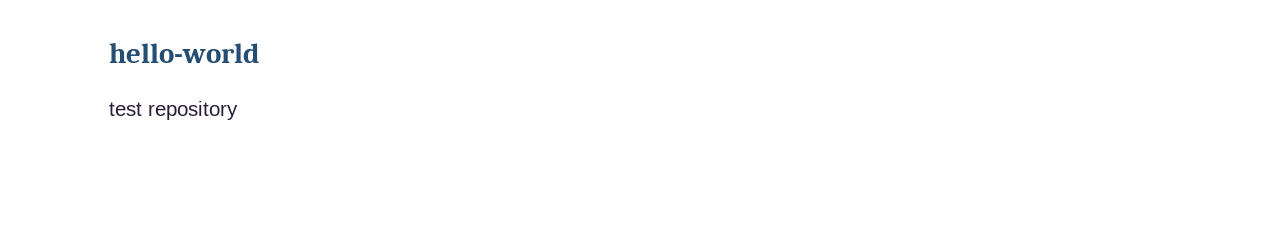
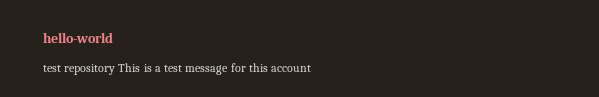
(238, 110) none -> [118,63,312,75] This is a test message for this account

